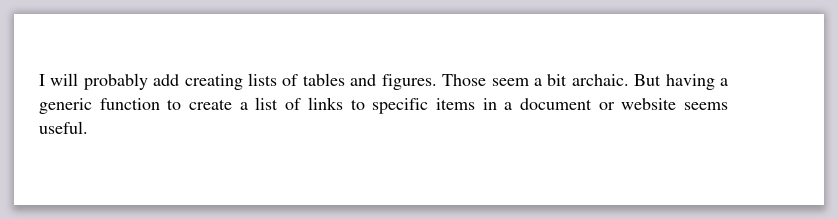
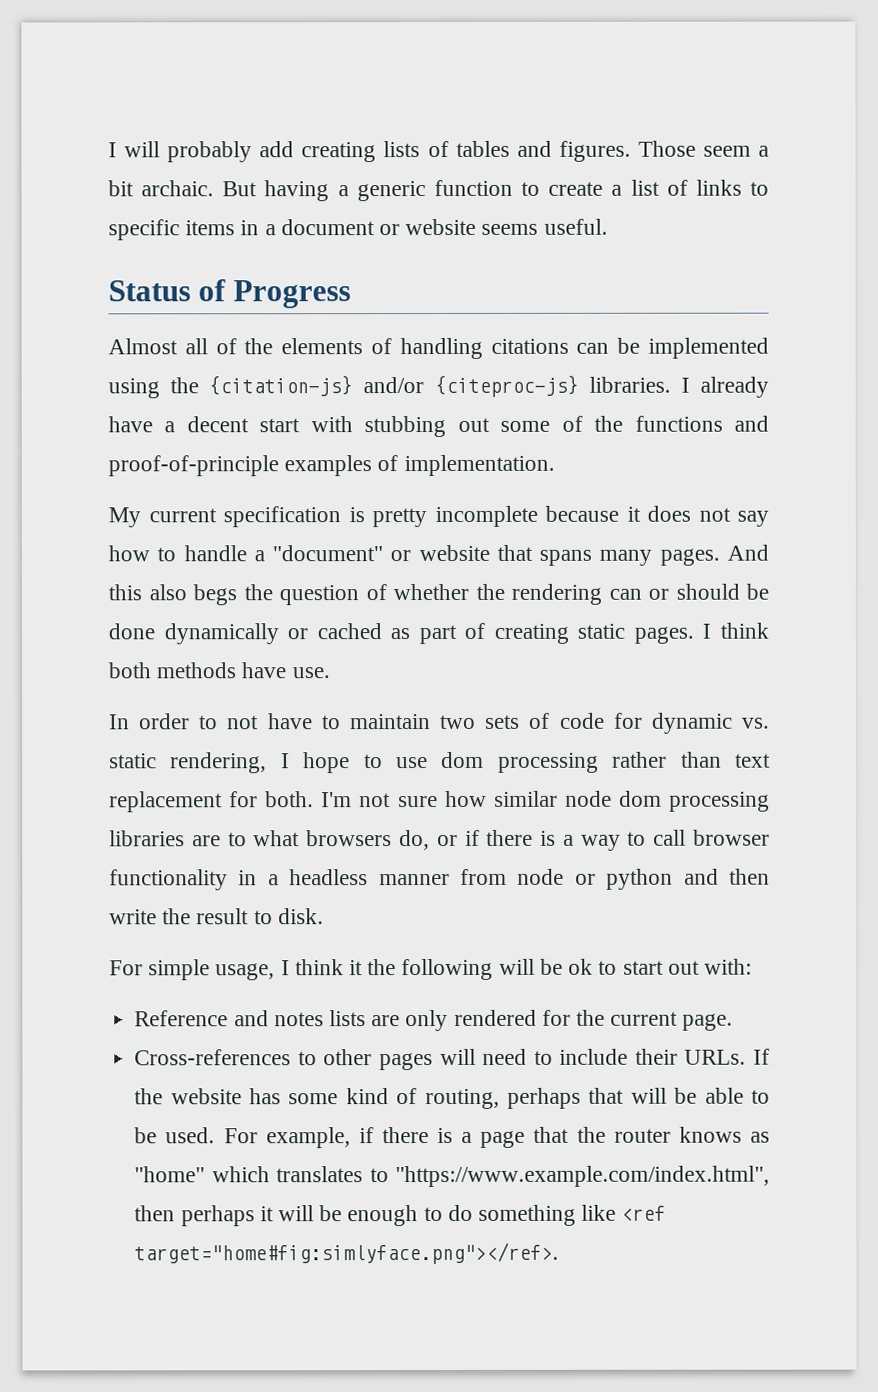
(88, 127) none -> [108,279,351,309] [108,337,769,360] [108,374,769,399] [108,415,769,438] [108,454,555,477] [108,505,769,528] [108,544,769,566] [108,583,769,606] [108,622,769,645] [108,662,330,679] [109,712,770,734] [109,751,771,774] [109,790,771,813] [109,829,770,851] [109,868,770,891] [109,908,324,925] [109,958,752,981] [134,1009,734,1032] [134,1048,771,1071] [134,1087,770,1110] [134,1126,771,1149] [134,1165,770,1188] [134,1204,667,1227] [134,1242,560,1265] // Status of Progress // Almost all of the elements of handling citations can be implemented using the {citation-js} and/or {citeproc-js} libraries. I already have a decent start with stubbing out some of the functions and proof-of-principle examples of implementation. // My current specification is pretty incomplete because it does not say how to handle a "document" or website that spans many pages. And this also begs the question of whether the rendering can or should be done dynamically or cached as part of creating static pages. I think both methods have use. // In order to not have to maintain two sets of code for dynamic vs. static rendering, I hope to use dom processing rather than text replacement for both. I'm not sure how similar node dom processing libraries are to what browsers do, or if there is a way to call browser functionality in a headless manner from node or python and then write the result to disk. // For simple usage, I think it the following will be ok to start out with: // Reference and notes lists are only rendered for the current page. // Cross-references to other pages will need to include their URLs. If the website has some kind of routing, perhaps that will be able to be used. For example, if there is a page that the router knows as "home" which translates to "https://www.example.com/index.html", then perhaps it will be enough to do something like <ref target="home#fig:simlyface.png"></ref>.

